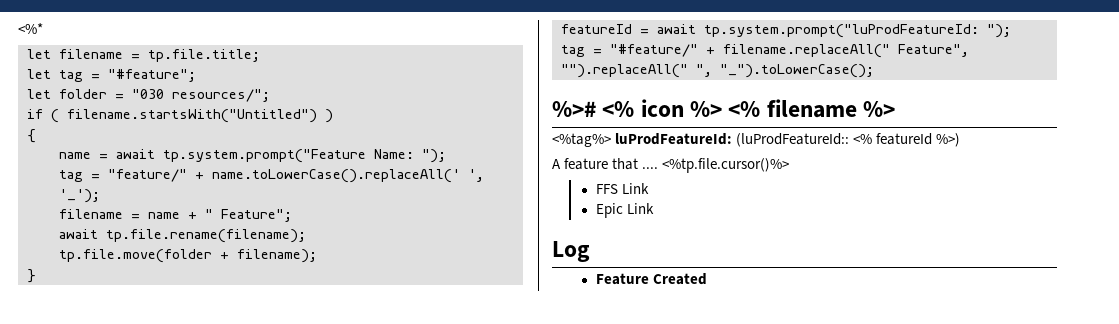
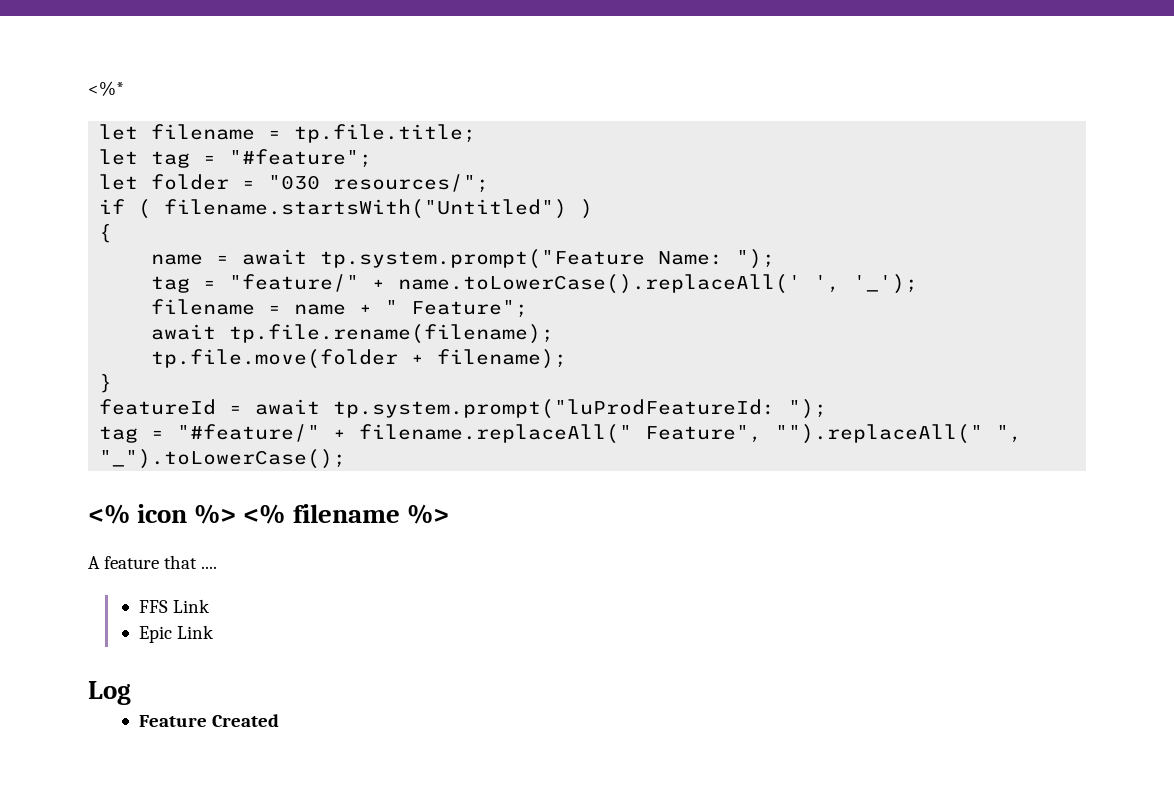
[552,101,596,117] %># -> (347, 459) none
[552,133,961,147] // <%tag%> luProdFeatureId: (luProdFeatureId:: <% featureId %>) -> (449, 514) none
[662,158,790,173] <%tp.file.cursor()%> -> (218, 567) none

